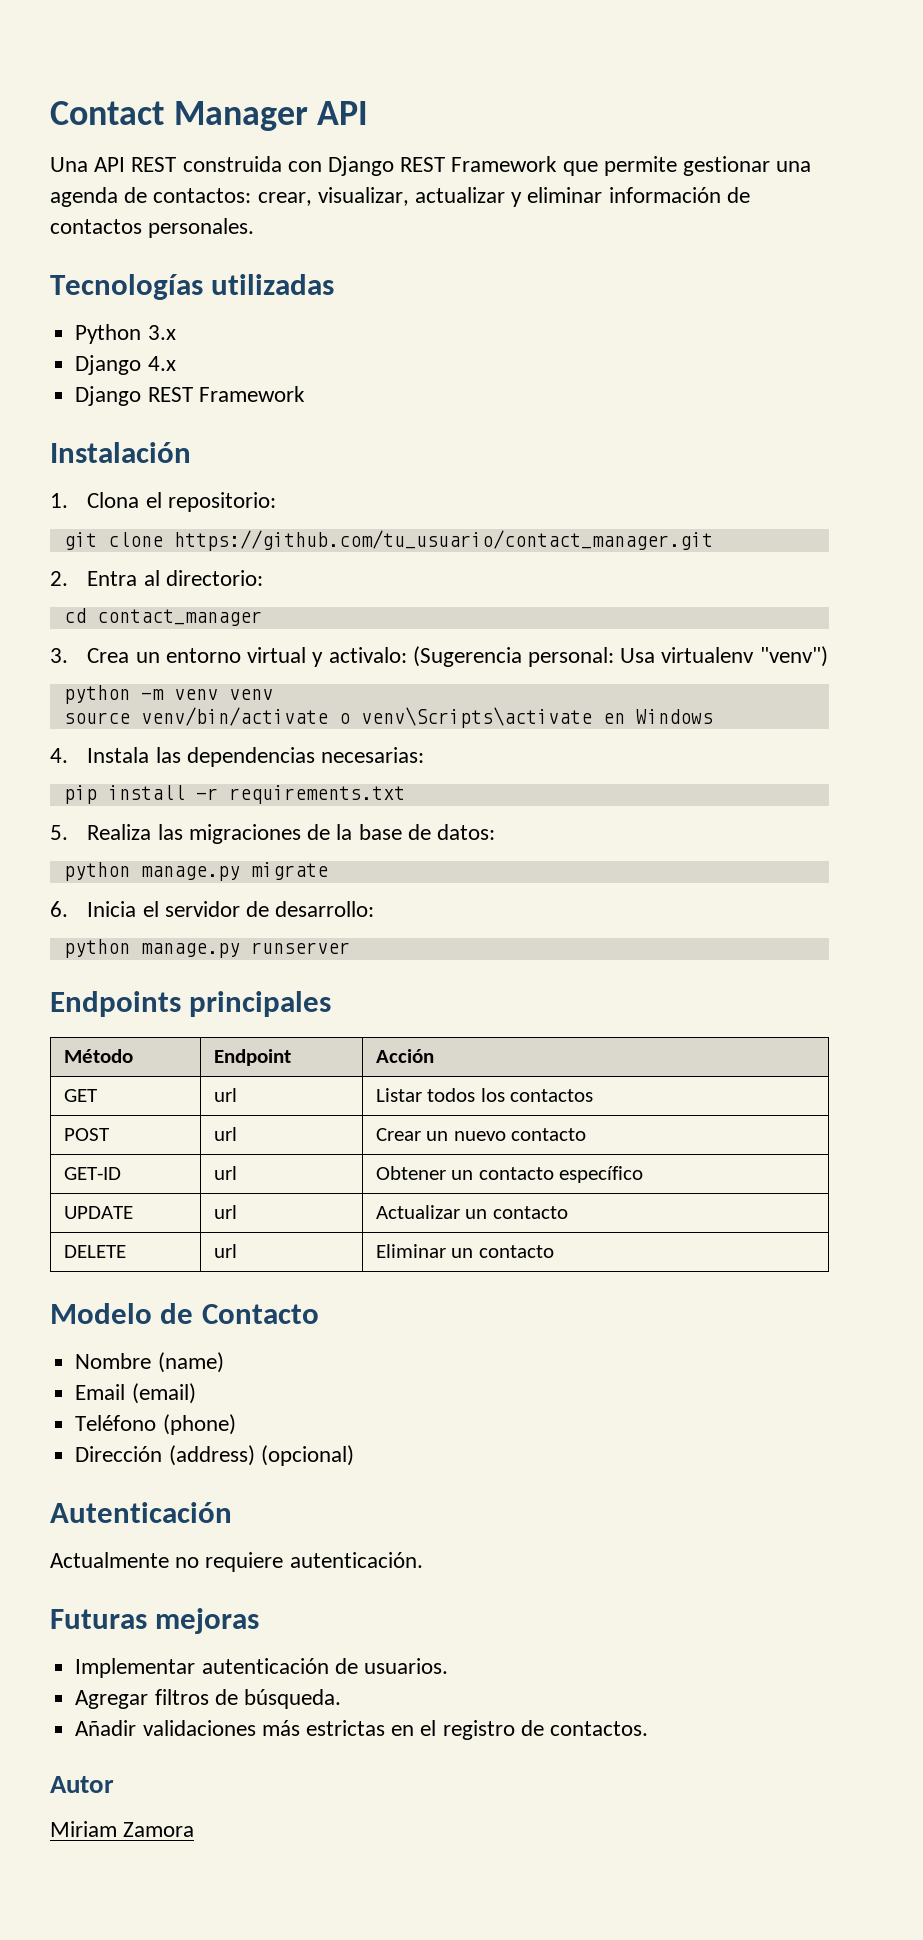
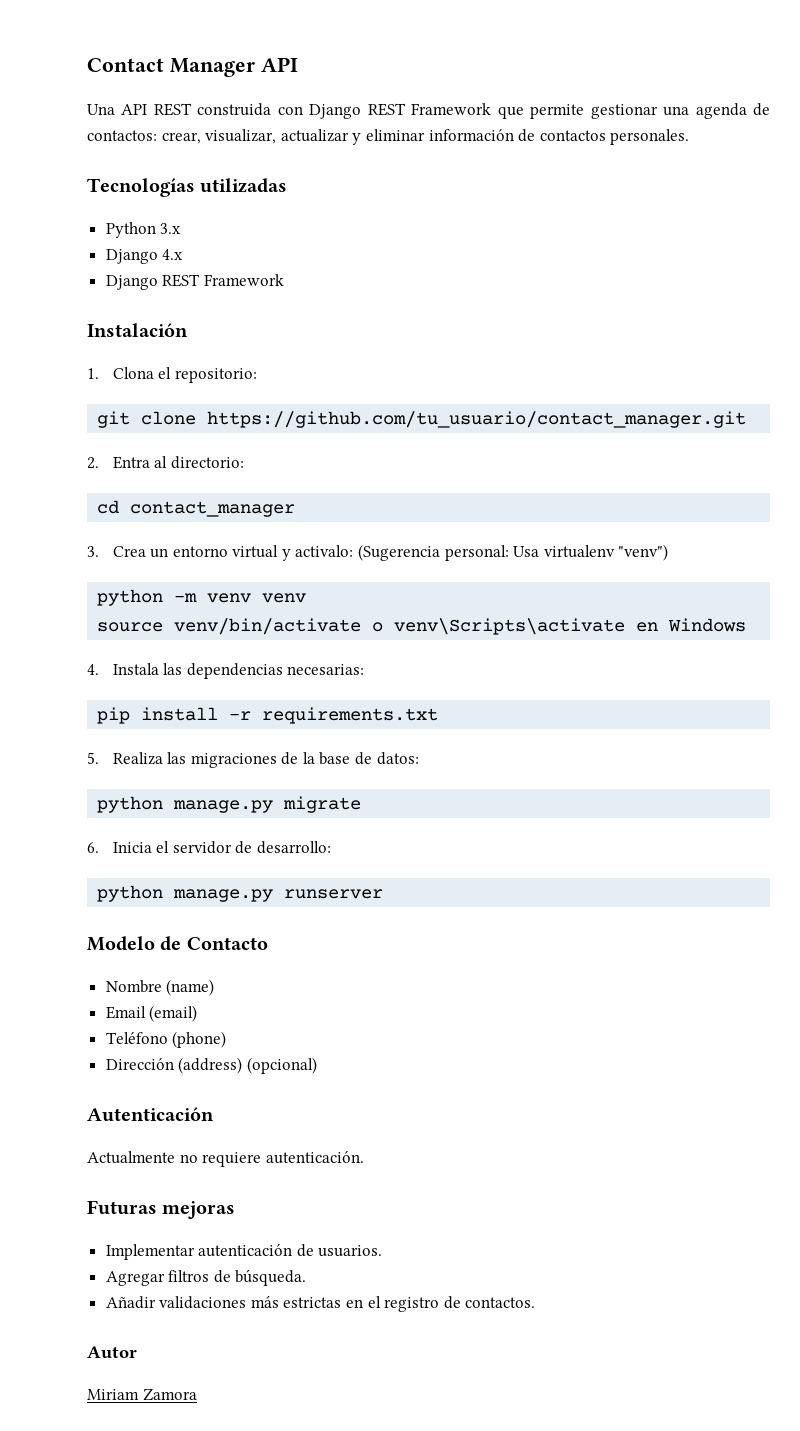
[50,991,332,1017] [63,1049,133,1063] [213,1049,291,1066] [375,1049,434,1063] [63,1089,97,1102] [213,1088,237,1102] [375,1088,594,1102] [63,1128,109,1141] [213,1127,237,1141] [375,1128,587,1141] [63,1167,121,1180] [213,1166,237,1180] [375,1166,644,1183] [63,1206,133,1219] [213,1205,237,1219] [375,1205,568,1219] [63,1245,126,1258] [213,1244,237,1258] [375,1244,554,1258] // Endpoints principales // Método | Endpoint | Acción // GET | url | Listar todos los contactos // POST | url | Crear un nuevo contacto // GET-ID | url | Obtener un contacto específico // UPDATE | url | Actualizar un contacto // DELETE | url | Eliminar un contacto -> (384, 894) none

